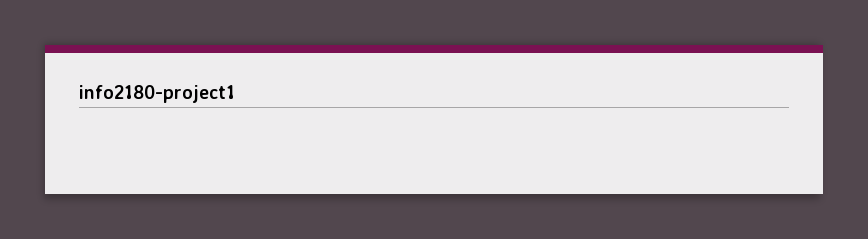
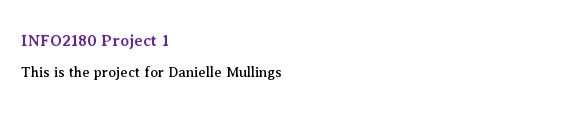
[79,85,235,103] info2180-project1 -> [21,34,169,49] [21,66,282,80] INFO2180 Project 1 // This is the project for Danielle Mullings

